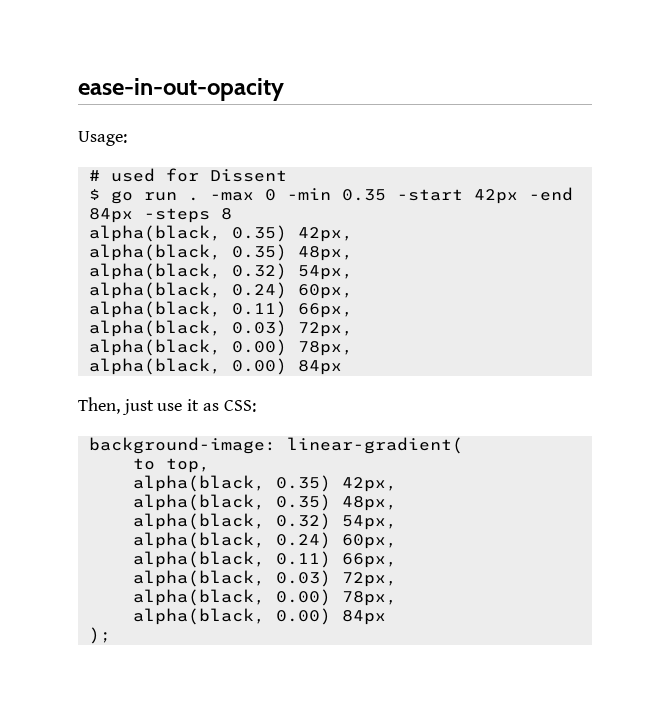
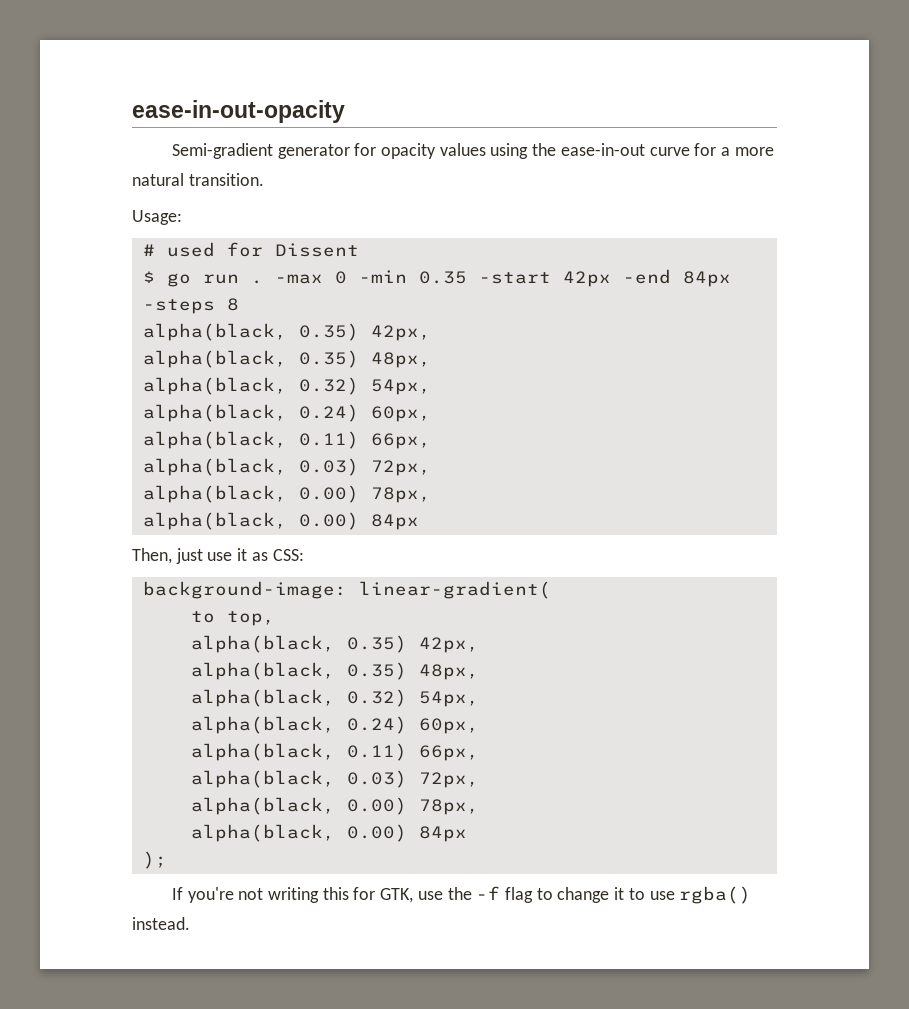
(284, 89) none -> [171,143,774,159] [132,173,264,186] // Semi-gradient generator for opacity values using the ease-in-out curve for a more natural transition.
(111, 635) none -> [171,886,752,904] [132,917,190,930] // If you're not writing this for GTK, use the -f flag to change it to use rgba() instead.

